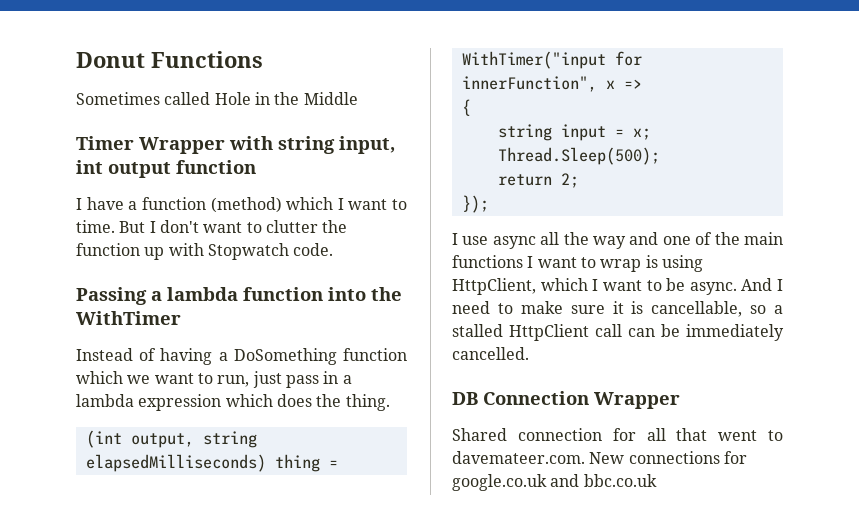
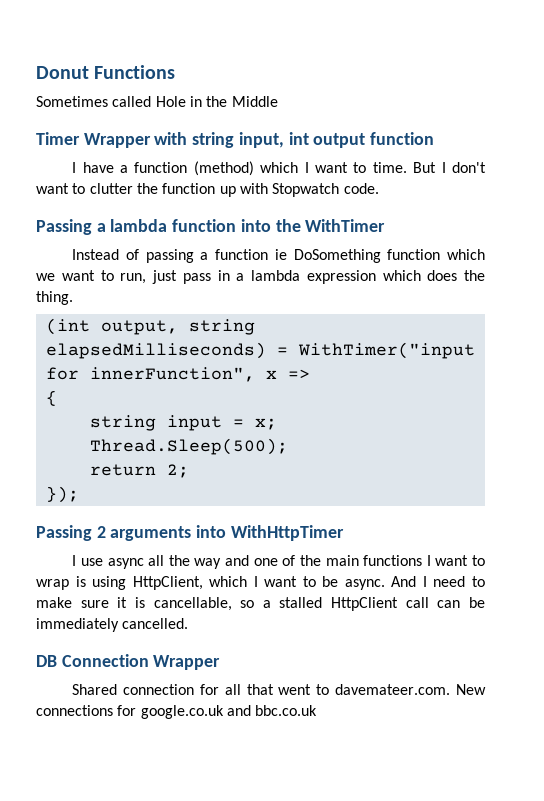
[160,348,228,365] having a -> [145,249,287,263] passing a function ie
[274,454,320,472] thing -> (266, 350) none
(489, 204) none -> [36,525,344,541] // Passing 2 arguments into WithHttpTimer

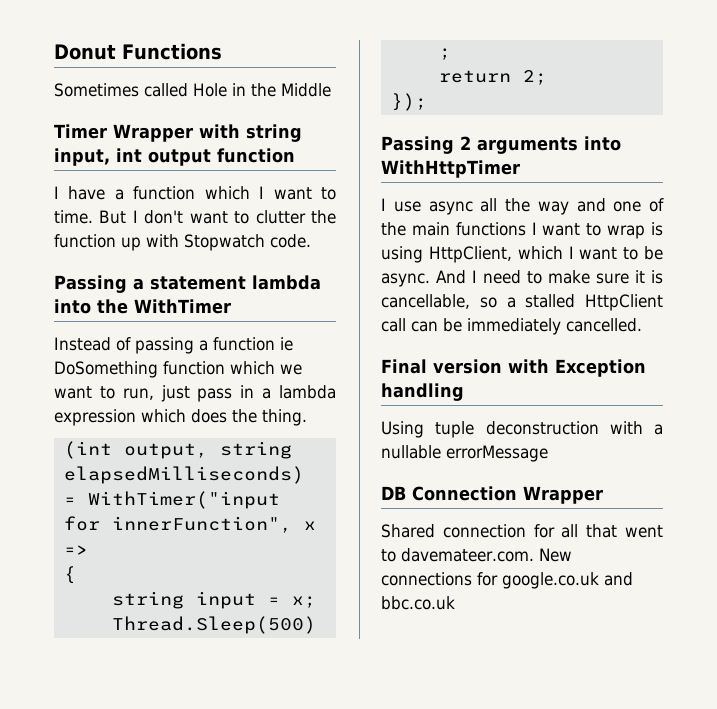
[193,161,254,176] (method) -> (196, 193) none
[110,219,237,232] lambda function -> [150,275,321,290] statement lambda
(189, 623) none -> [381,359,646,377] [381,383,464,401] [381,421,663,438] [381,445,548,462] // Final version with Exception handling // Using tuple deconstruction with a nullable errorMessage

